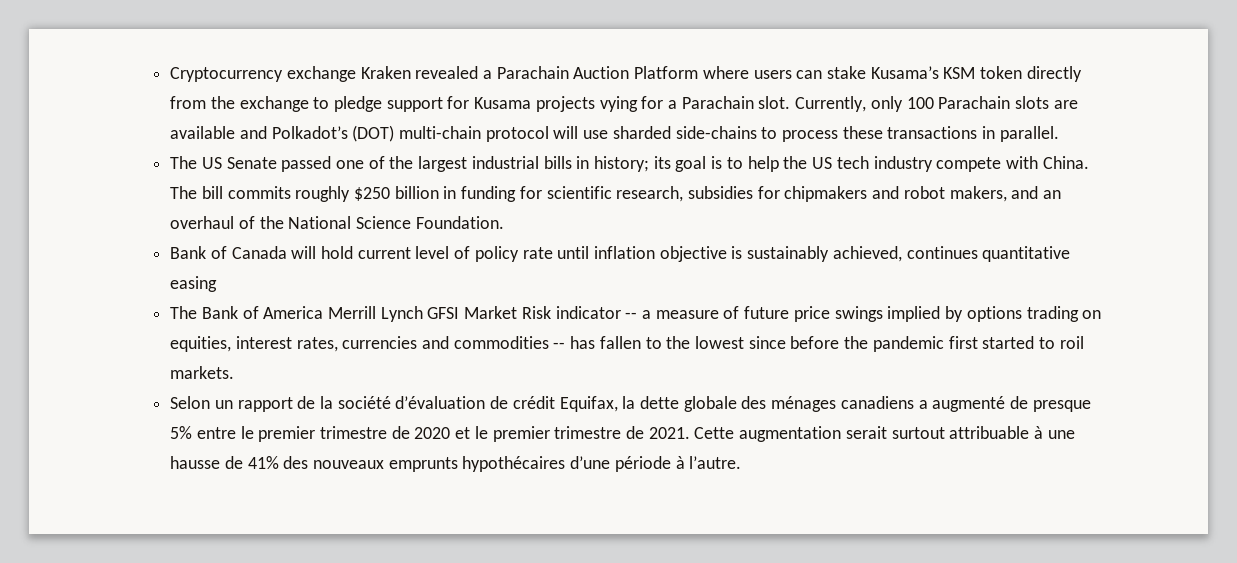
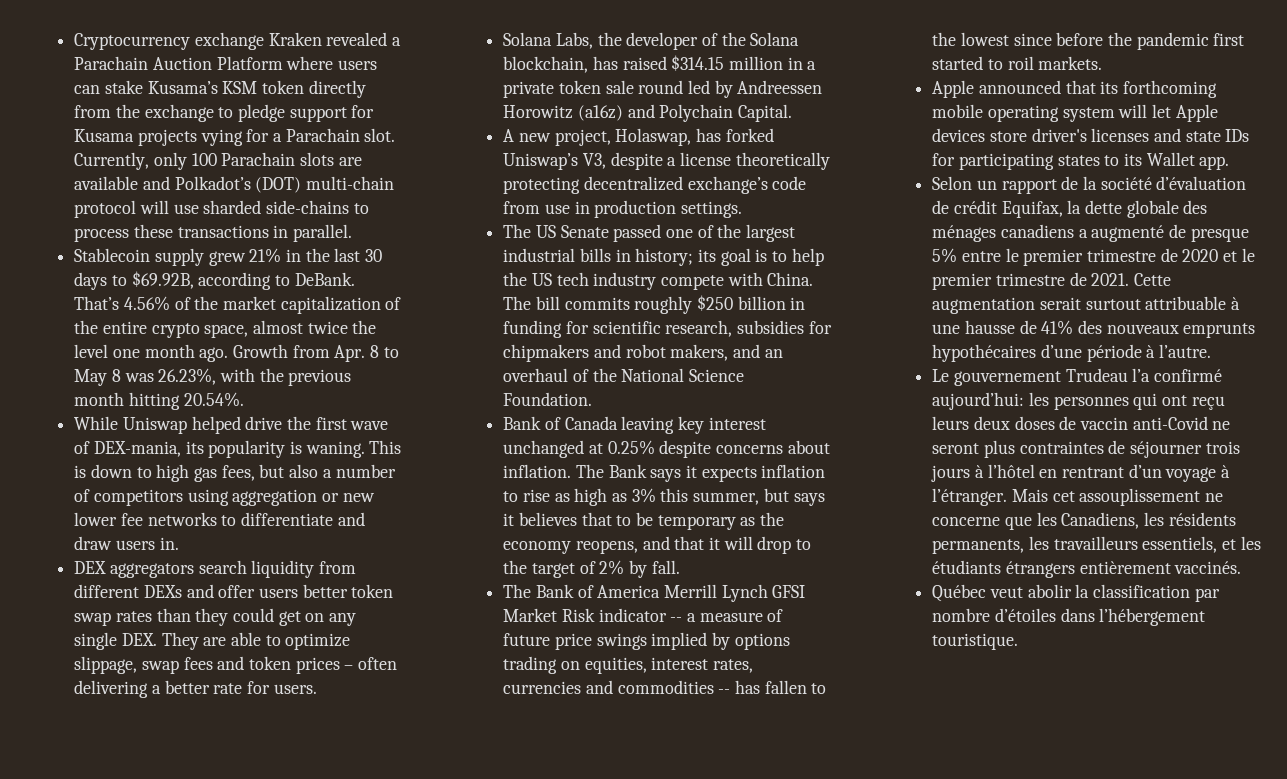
(1059, 134) none -> [74,248,383,266] [74,271,355,290] [74,296,402,314] [74,320,377,338] [74,344,399,362] [74,368,352,386] [74,392,244,410] [74,416,389,434] [74,440,402,458] [74,464,396,482] [74,489,375,506] [74,512,365,526] [74,536,179,550] [74,560,357,578] [74,584,394,598] [74,608,357,626] [74,632,351,650] [74,656,398,674] [74,680,317,698] [503,32,800,50] [503,55,817,73] [503,80,823,98] [503,104,793,122] [503,128,774,146] [503,152,830,170] [503,176,807,194] [503,200,743,218] // Stablecoin supply grew 21% in the last 30 days to $69.92B, according to DeBank. That’s 4.56% of the market capitalization of the entire crypto space, almost twice the level one month ago. Growth from Apr. 8 to May 8 was 26.23%, with the previous month hitting 20.54%. // While Uniswap helped drive the first wave of DEX-mania, its popularity is waning. This is down to high gas fees, but also a number of competitors using aggregation or new lower fee networks to differentiate and draw users in. // DEX aggregators search liquidity from different DEXs and offer users better token swap rates than they could get on any single DEX. They are able to optimize slippage, swap fees and token prices – often delivering a better rate for users. // Solana Labs, the developer of the Solana blockchain, has raised $314.15 million in a private token sale round led by Andreessen Horowitz (a16z) and Polychain Capital. // A new project, Holaswap, has forked Uniswap’s V3, despite a license theoretically protecting decentralized exchange’s code from use in production settings.
[291,246,1071,262] [170,276,218,292] will hold current level of policy rate until inflation objective is sustainably achieved, continues quantitative easing -> [621,416,766,434] [503,440,830,458] [503,464,826,482] [503,488,825,506] [503,512,785,530] [503,536,812,554] [503,560,680,578] leaving key interest unchanged at 0.25% despite concerns about inflation. The Bank says it expects inflation to rise as high as 3% this summer, but says it believes that to be temporary as the economy reopens, and that it will drop to the target of 2% by fall.
(235, 372) none -> [932,80,1218,98] [932,104,1218,122] [932,128,1250,142] [932,152,1230,170] // Apple announced that its forthcoming mobile operating system will let Apple devices store driver's licenses and state IDs for participating states to its Wallet app.
(742, 462) none -> [932,368,1223,386] [932,392,1225,410] [932,416,1231,430] [932,440,1240,458] [931,464,1231,482] [932,488,1224,506] [932,512,1236,530] [932,536,1261,554] [932,560,1242,578] [932,584,1220,602] [932,608,1206,626] [932,633,1019,650] // Le gouvernement Trudeau l’a confirmé aujourd’hui: les personnes qui ont reçu leurs deux doses de vaccin anti-Covid ne seront plus contraintes de séjourner trois jours à l’hôtel en rentrant d’un voyage à l’étranger. Mais cet assouplissement ne concerne que les Canadiens, les résidents permanents, les travailleurs essentiels, et les étudiants étrangers entièrement vaccinés. // Québec veut abolir la classification par nombre d’étoiles dans l’hébergement touristique.

